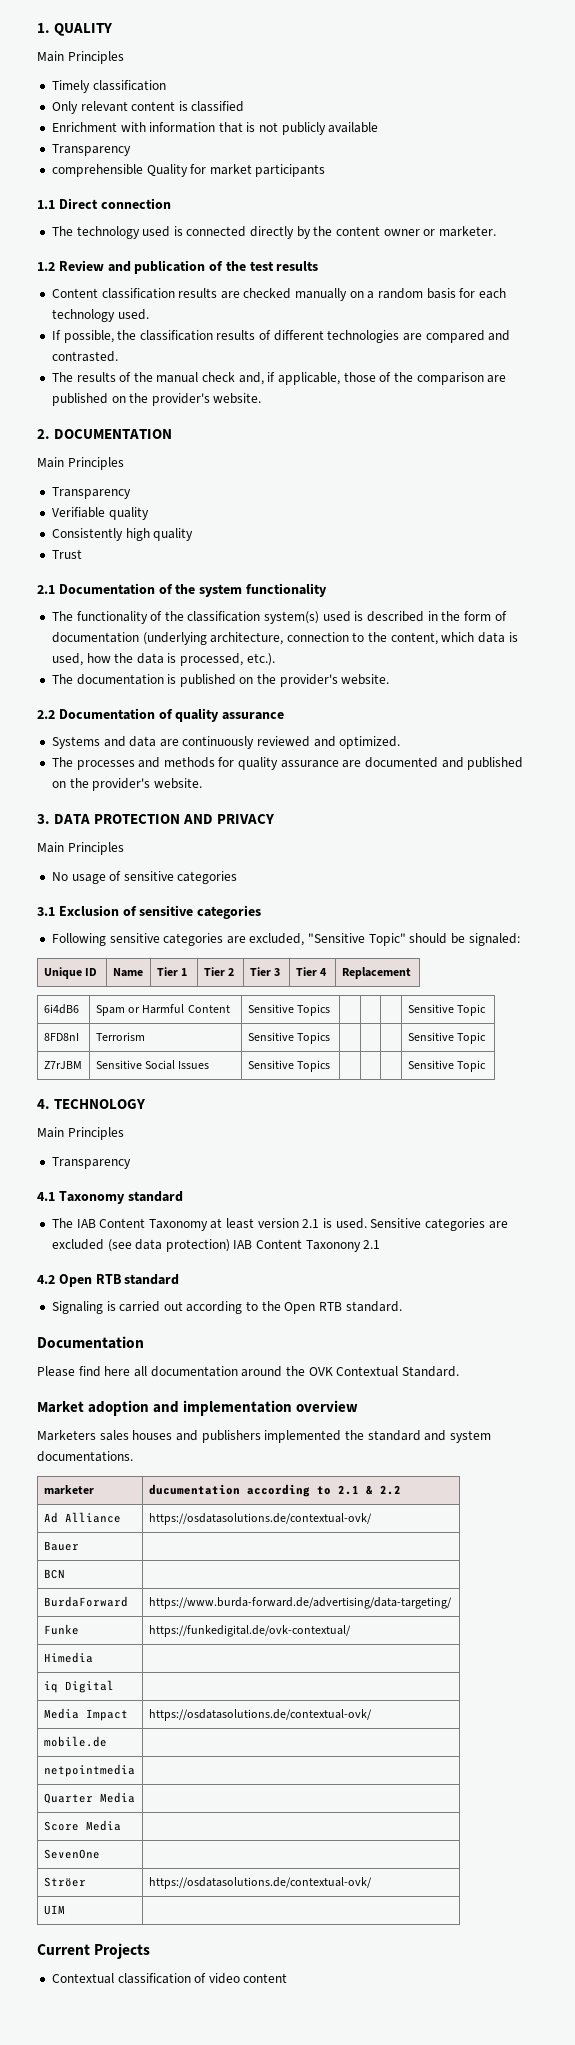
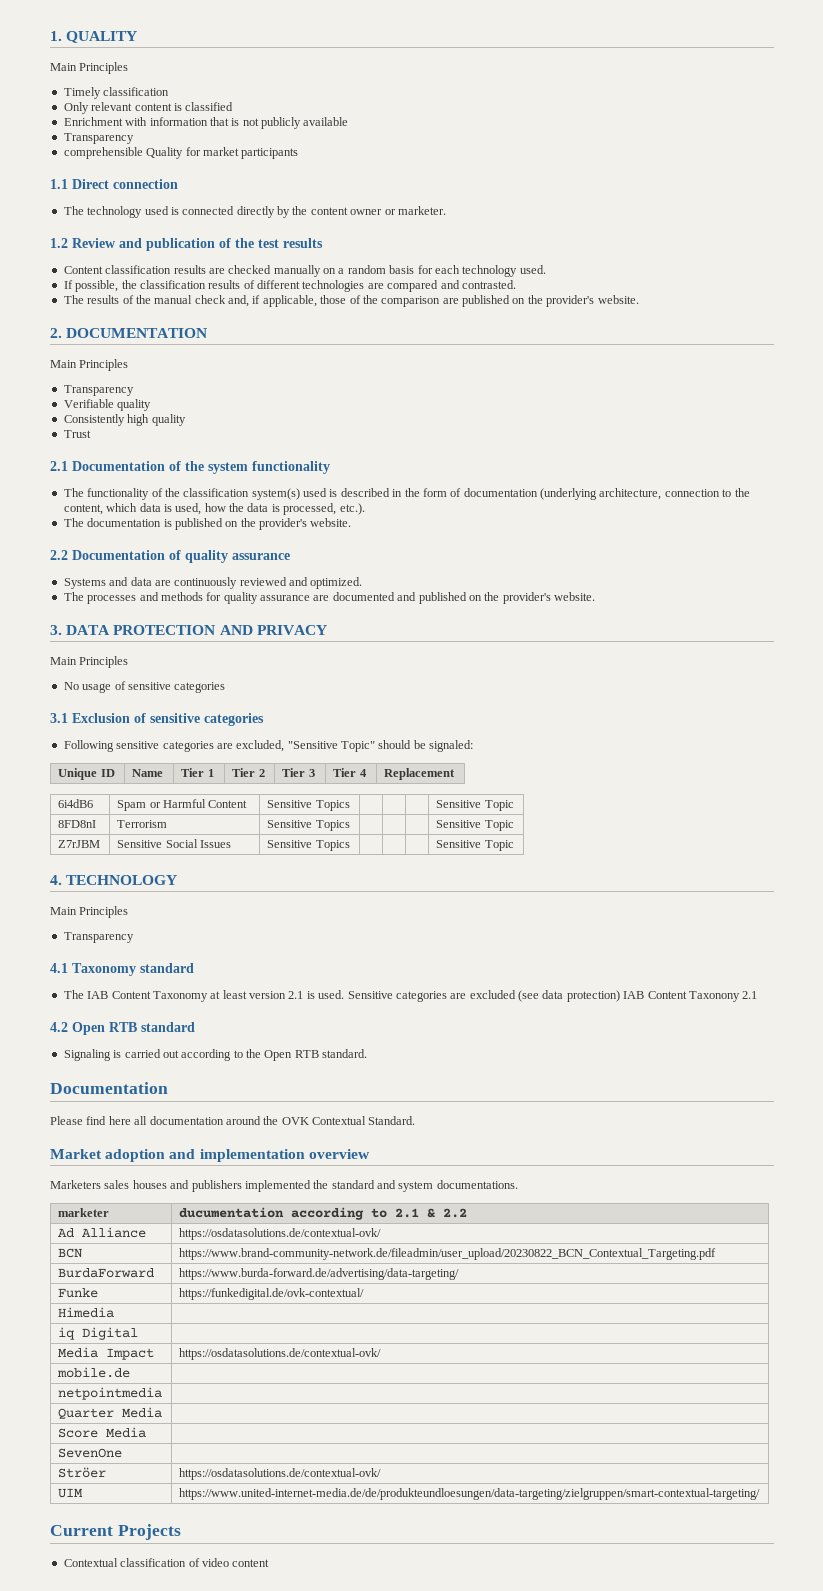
[43,1541,79,1551] // Bauer | -> (382, 1234) none
(65, 1574) none -> [179,1248,717,1260] https://www.brand-community-network.de/fileadmin/user_upload/20230822_BCN_Contextual_Targeting.pdf
(65, 1910) none -> [179,1488,761,1500] https://www.united-internet-media.de/de/produkteundloesungen/data-targeting/zielgruppen/smart-contextual-targeting/

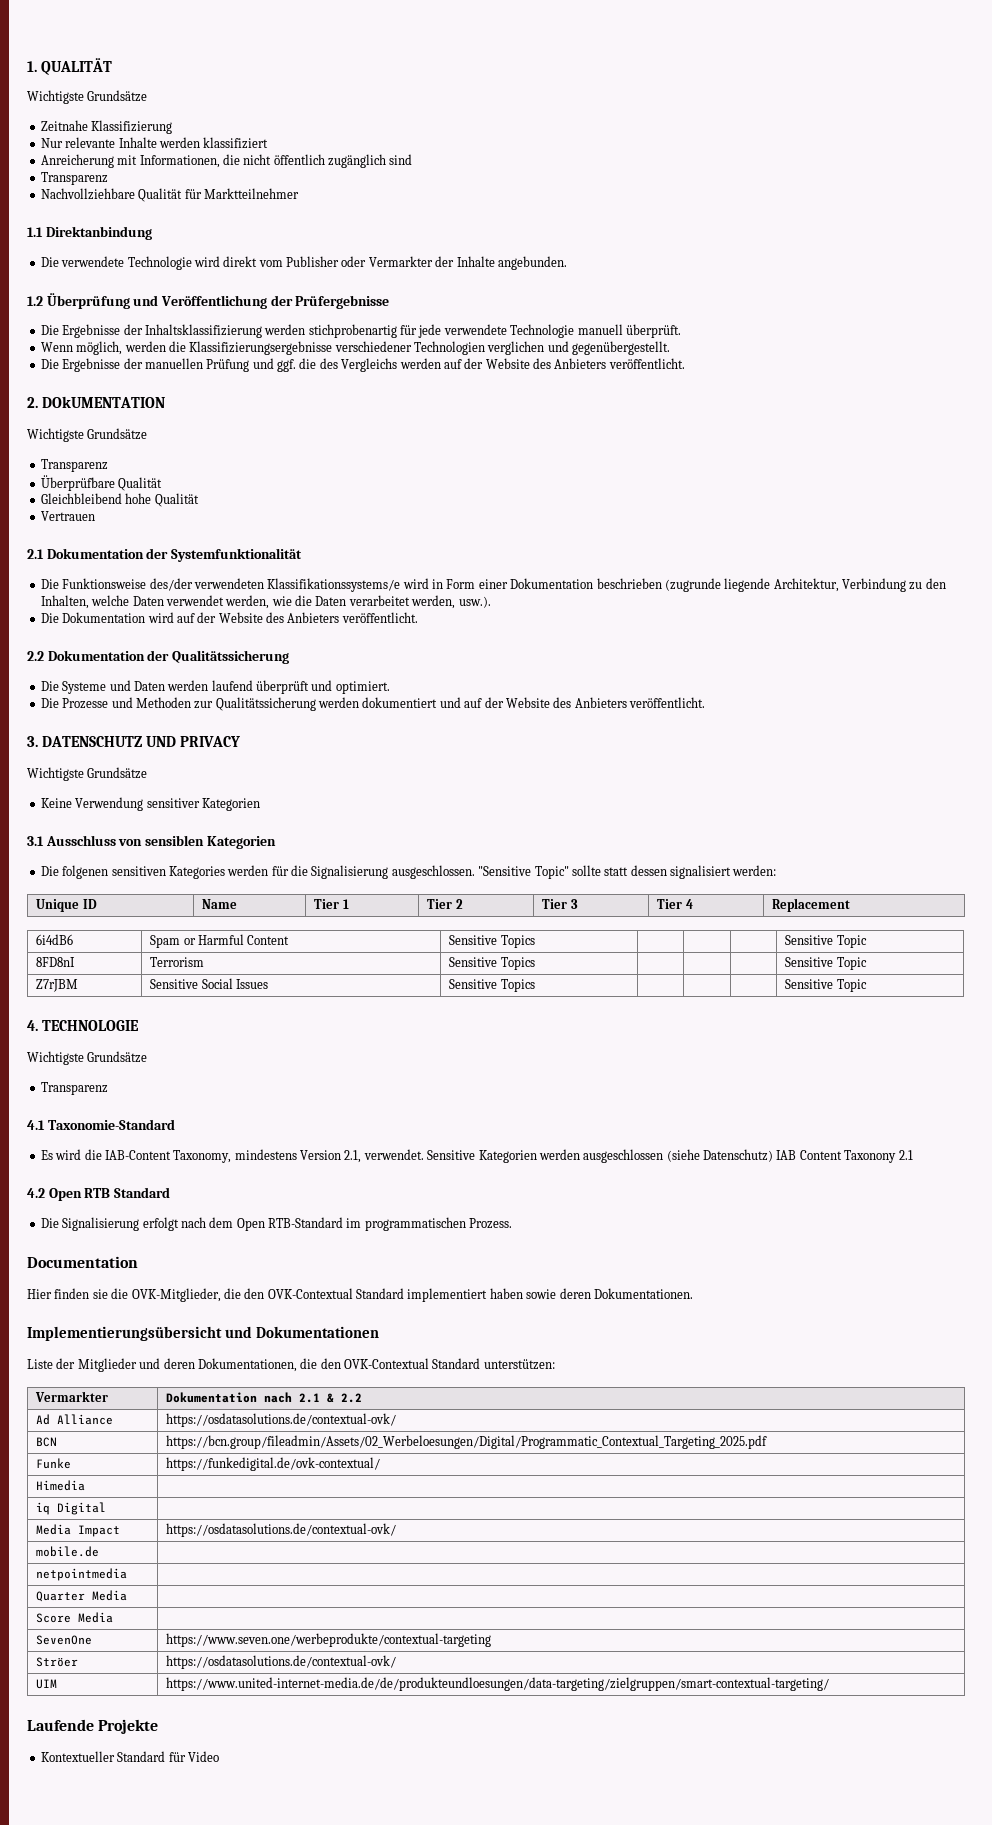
[66,31,138,43] [50,62,129,74] [63,87,170,99] [63,102,234,114] [63,117,349,129] [63,133,134,144] [63,147,299,159] [50,179,178,189] [63,206,446,218] [50,238,323,251] [63,265,546,277] [63,280,516,292] [63,295,639,307] [50,328,208,338] [50,359,129,371] [63,385,134,396] [63,399,152,411] [63,414,186,426] [63,430,91,438] [50,461,330,474] [63,488,750,500] [63,503,365,515] [63,518,352,530] [50,550,290,563] [63,577,363,589] [63,592,595,604] [50,625,327,635] [50,656,129,668] [63,681,226,693] [50,713,264,726] [63,740,474,752] QUALITY // Main Principles // Timely classification // Only relevant content is classified // Enrichment with information that is not publicly available // Transparency // comprehensible Quality for market participants // 1.1 Direct connection // The technology used is connected directly by the content owner or marketer. // 1.2 Review and publication of the test results // Content classification results are checked manually on a random basis for each technology used. // If possible, the classification results of different technologies are compared and contrasted. // The results of the manual check and, if applicable, those of the comparison are published on the provider's website. // 2. DOCUMENTATION // Main Principles // Transparency // Verifiable quality // Consistently high quality // Trust // 2.1 Documentation of the system functionality // The functionality of the classification system(s) used is described in the form of documentation (underlying architecture, connection to the content, which data is used, how the data is processed, etc.). // The documentation is published on the provider's website. // 2.2 Documentation of quality assurance // Systems and data are continuously reviewed and optimized. // The processes and methods for quality assurance are documented and published on the provider's website. // 3. DATA PROTECTION AND PRIVACY // Main Principles // No usage of sensitive categories // 3.1 Exclusion of sensitive categories // Following sensitive categories are excluded, "Sensitive Topic" should be signaled: -> [40,58,112,75] [27,90,148,104] [40,120,173,134] [40,137,269,149] [40,154,413,168] [40,172,108,185] [40,188,299,202] [27,226,152,240] [40,256,567,270] [27,293,390,309] [40,324,681,338] [40,341,671,355] [40,358,685,372] [27,396,165,408] [27,428,148,442] [40,459,108,472] [40,475,163,491] [40,493,199,507] [40,511,95,521] [27,548,302,562] [40,578,946,592] [40,595,491,609] [40,612,418,623] [27,650,289,664] [40,680,390,694] [40,697,705,711] [27,736,240,747] [27,767,148,781] [40,797,260,811] [27,835,276,849] [40,865,777,879] QUALITÄT // Wichtigste Grundsätze // Zeitnahe Klassifizierung // Nur relevante Inhalte werden klassifiziert // Anreicherung mit Informationen, die nicht öffentlich zugänglich sind // Transparenz // Nachvollziehbare Qualität für Marktteilnehmer // 1.1 Direktanbindung // Die verwendete Technologie wird direkt vom Publisher oder Vermarkter der Inhalte angebunden. // 1.2 Überprüfung und Veröffentlichung der Prüfergebnisse // Die Ergebnisse der Inhaltsklassifizierung werden stichprobenartig für jede verwendete Technologie manuell überprüft. // Wenn möglich, werden die Klassifizierungsergebnisse verschiedener Technologien verglichen und gegenübergestellt. // Die Ergebnisse der manuellen Prüfung und ggf. die des Vergleichs werden auf der Website des Anbieters veröffentlicht. // 2. DOkUMENTATION // Wichtigste Grundsätze // Transparenz // Überprüfbare Qualität // Gleichbleibend hohe Qualität // Vertrauen // 2.1 Dokumentation der Systemfunktionalität // Die Funktionsweise des/der verwendeten Klassifikationssystems/e wird in Form einer Dokumentation beschrieben (zugrunde liegende Architektur, Verbindung zu den Inhalten, welche Daten verwendet werden, wie die Daten verarbeitet werden, usw.). // Die Dokumentation wird auf der Website des Anbieters veröffentlicht. // 2.2 Dokumentation der Qualitätssicherung // Die Systeme und Daten werden laufend überprüft und optimiert. // Die Prozesse und Methoden zur Qualitätssicherung werden dokumentiert und auf der Website des Anbieters veröffentlicht. // 3. DATENSCHUTZ UND PRIVACY // Wichtigste Grundsätze // Keine Verwendung sensitiver Kategorien // 3.1 Ausschluss von sensiblen Kategorien // Die folgenen sensitiven Kategories werden für die Signalisierung ausgeschlossen. "Sensitive Topic" sollte statt dessen signalisiert werden:
[66,875,178,885] [50,906,129,918] [63,932,134,943] [50,963,194,976] [63,990,620,1002] TECHNOLOGY // Main Principles // Transparency // 4.1 Taxonomy standard // The IAB Content Taxonomy at least version 2.1 is used. Sensitive categories are excluded (see data protection) -> [41,1020,139,1031] [27,1051,148,1065] [40,1082,108,1095] [27,1119,175,1130] [40,1149,773,1163] TECHNOLOGIE // Wichtigste Grundsätze // Transparenz // 4.1 Taxonomie-Standard // Es wird die IAB-Content Taxonomy, mindestens Version 2.1, verwendet. Sensitive Kategorien werden ausgeschlossen (siehe Datenschutz)
[141,1022,195,1032] [63,1049,368,1061] [50,1082,168,1094] [50,1116,416,1125] [50,1149,370,1162] [50,1180,518,1192] [58,1208,110,1217] [179,1207,388,1220] standard // Signaling is carried out according to the Open RTB standard. // Documentation // Please find here all documentation around the OVK Contextual Standard. // Market adoption and implementation overview // Marketers sales houses and publishers implemented the standard and system documentations. // marketer | ducumentation according to -> [113,1187,170,1198] [40,1217,513,1231] [27,1256,138,1268] [27,1288,693,1302] [27,1326,379,1341] [27,1358,555,1372] [35,1391,109,1402] [166,1392,293,1403] Standard // Die Signalisierung erfolgt nach dem Open RTB-Standard im programmatischen Prozess. // Documentation // Hier finden sie die OVK-Mitglieder, die den OVK-Contextual Standard implementiert haben sowie deren Dokumentationen. // Implementierungsübersicht und Dokumentationen // Liste der Mitglieder und deren Dokumentationen, die den OVK-Contextual Standard unterstützen: // Vermarkter | Dokumentation nach
[179,1248,717,1260] [58,1268,155,1278] [179,1268,460,1280] https://www.brand-community-network.de/fileadmin/user_upload/20230822_BCN_Contextual_Targeting.pdf // BurdaForward | https://www.burda-forward.de/advertising/data-targeting/ -> [166,1435,768,1449] https://bcn.group/fileadmin/Assets/02_Werbeloesungen/Digital/Programmatic_Contextual_Targeting_2025.pdf
(123, 1453) none -> [166,1633,492,1647] https://www.seven.one/werbeprodukte/contextual-targeting
[50,1524,181,1540] [63,1558,270,1567] Current Projects // Contextual classification of video content -> [27,1719,159,1734] [40,1751,219,1762] Laufende Projekte // Kontextueller Standard für Video

